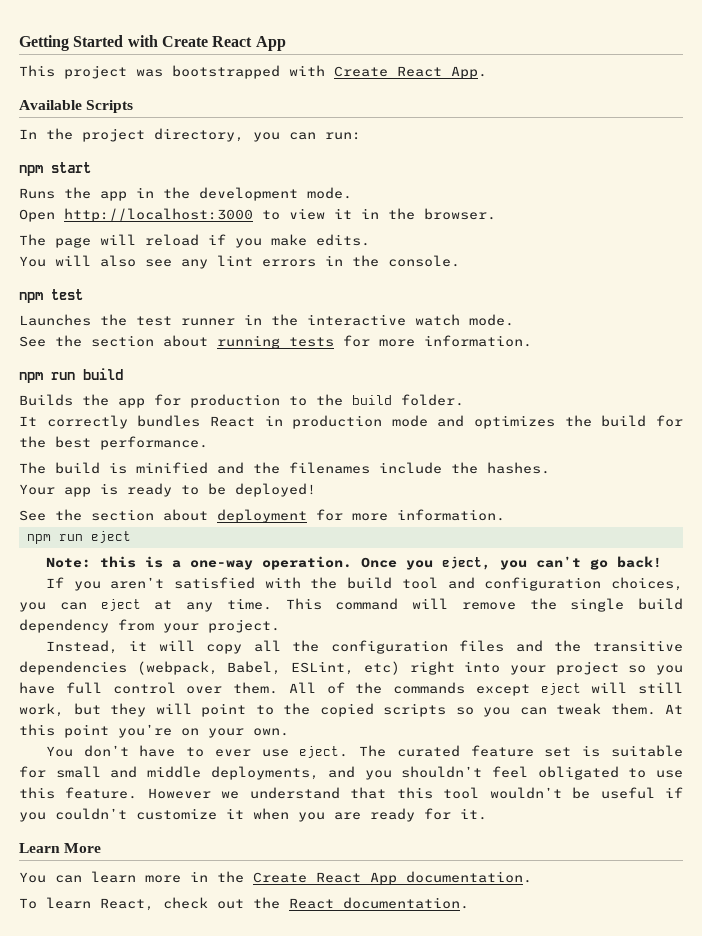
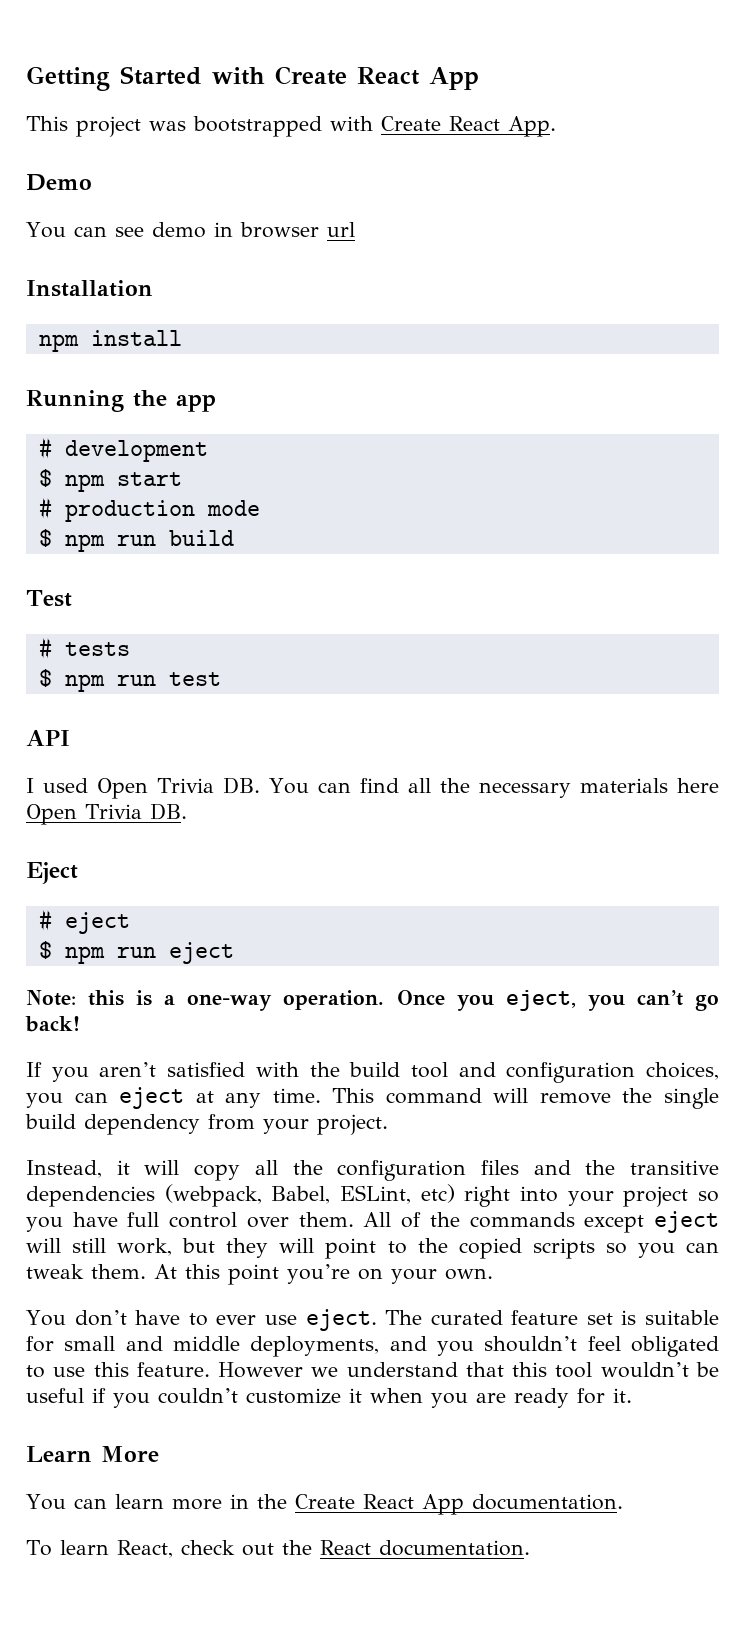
[19,100,134,113] [19,128,361,142] [19,162,91,176] [19,187,352,201] [19,208,496,222] [19,234,370,248] [19,255,460,269] [19,289,83,303] [19,314,514,326] [19,335,532,349] [19,368,123,383] [19,394,464,408] [19,415,683,429] [19,436,208,450] [19,462,550,474] [19,483,316,497] [19,509,505,523] Available Scripts // In the project directory, you can run: // npm start // Runs the app in the development mode. // Open http://localhost:3000 to view it in the browser. // The page will reload if you make edits. // You will also see any lint errors in the console. // npm test // Launches the test runner in the interactive watch mode. // See the section about running tests for more information. // npm run build // Builds the app for production to the build folder. // It correctly bundles React in production mode and optimizes the build for the best performance. // The build is minified and the filenames include the hashes. // Your app is ready to be deployed! // See the section about deployment for more information. // -> [26,174,92,191] [26,222,355,238] [26,280,153,297] [38,330,182,352] [26,390,216,412] [38,437,208,462] [38,469,182,492] [38,497,260,522] [38,529,234,552] [26,590,72,607] [38,637,130,659] [38,669,221,692] [26,730,70,746] [26,777,719,799] [26,803,187,825] [26,862,78,884] [38,909,130,934] [38,941,52,959] Demo // You can see demo in browser url // Installation // npm install // Running the app // # development // $ npm start // # production mode // $ npm run build // Test // # tests // $ npm run test // API // I used Open Trivia DB. You can find all the necessary materials here Open Trivia DB. // Eject // # eject // $

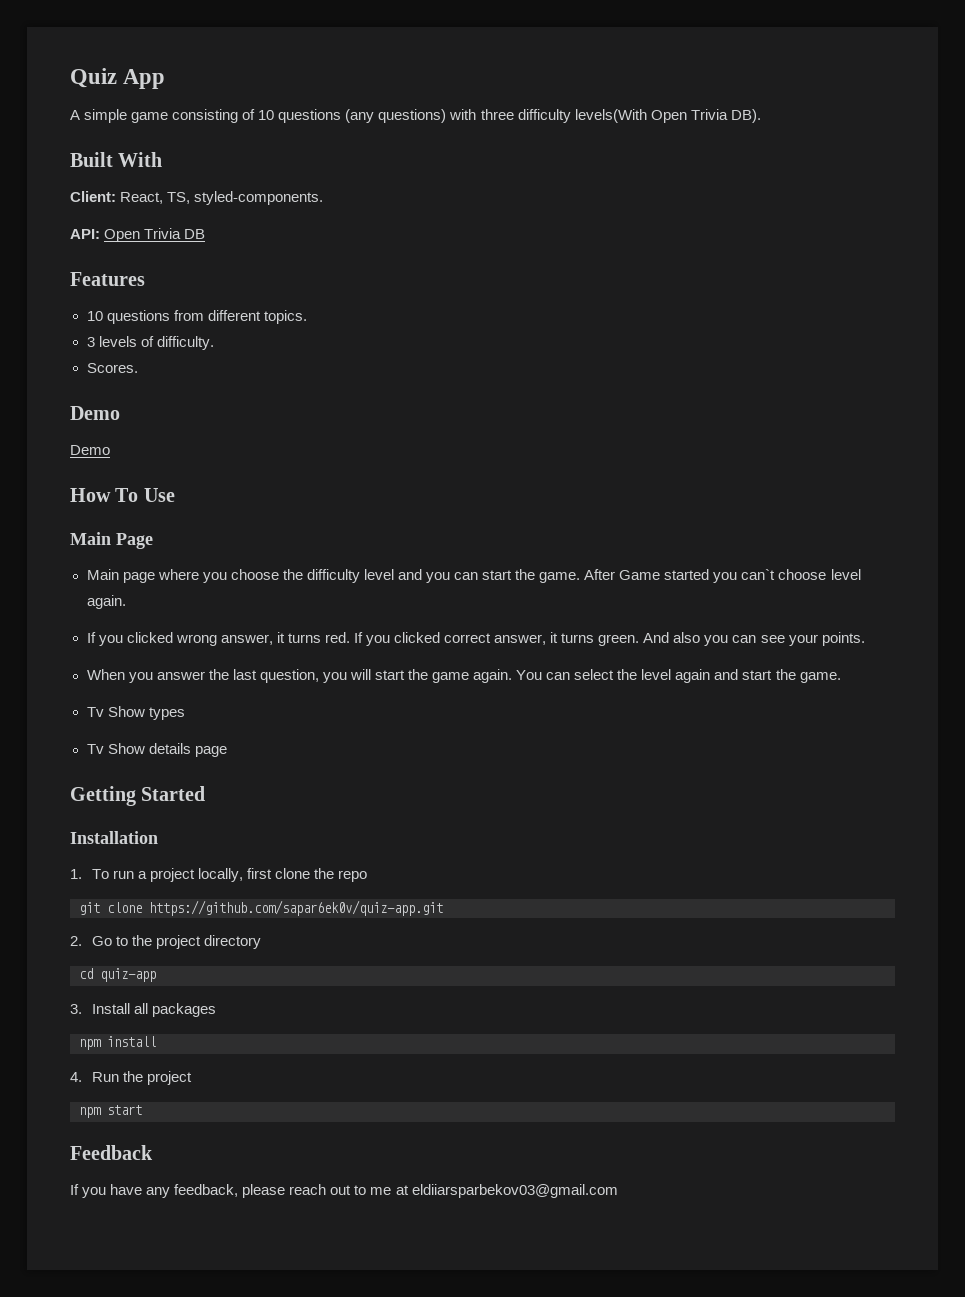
[26,66,479,91] [26,116,556,137] [26,174,92,191] [26,222,355,238] [26,280,153,297] [38,330,182,352] [26,390,216,412] [38,437,208,462] [38,469,182,492] [38,497,260,522] [38,529,234,552] [26,590,72,607] [38,637,130,659] [38,669,221,692] [26,730,70,746] [26,777,719,799] [26,803,187,825] [26,862,78,884] [38,909,130,934] [38,941,234,964] [26,990,719,1011] [25,1016,80,1032] [26,1062,719,1083] [26,1087,719,1109] [25,1114,388,1135] [26,1160,719,1181] [26,1184,719,1207] [26,1211,720,1233] [26,1238,720,1259] [26,1264,493,1285] [26,1309,719,1331] [26,1336,719,1357] [26,1362,719,1378] [26,1388,632,1408] [26,1446,159,1462] [26,1494,623,1515] [26,1540,530,1558] Getting Started with Create React App // This project was bootstrapped with Create React App. // Demo // You can see demo in browser url // Installation // npm install // Running the app // # development // $ npm start // # production mode // $ npm run build // Test // # tests // $ npm run test // API // I used Open Trivia DB. You can find all the necessary materials here Open Trivia DB. // Eject // # eject // $ npm run eject // Note: this is a one-way operation. Once you eject, you can’t go back! // If you aren’t satisfied with the build tool and configuration choices, you can eject at any time. This command will remove the single build dependency from your project. // Instead, it will copy all the configuration files and the transitive dependencies (webpack, Babel, ESLint, etc) right into your project so you have full control over them. All of the commands except eject will still work, but they will point to the copied scripts so you can tweak them. At this point you’re on your own. // You don’t have to ever use eject. The curated feature set is suitable for small and middle deployments, and you shouldn’t feel obligated to use this feature. However we understand that this tool wouldn’t be useful if you couldn’t customize it when you are ready for it. // Learn More // You can learn more in the Create React App documentation. // To learn React, check out the React documentation. -> [70,68,166,89] [70,109,761,123] [70,152,163,167] [70,191,324,205] [70,228,206,242] [70,272,145,286] [86,310,307,324] [86,336,214,350] [86,363,138,373] [70,406,120,420] [70,445,110,455] [70,488,175,502] [70,532,153,549] [86,569,861,583] [86,595,126,609] [86,632,865,646] [86,669,841,683] [86,706,185,720] [86,743,227,757] [70,786,206,806] [70,831,158,844] [70,868,368,882] [79,900,443,916] [70,935,261,949] [79,968,156,982] [70,1003,216,1017] [79,1036,156,1050] [70,1071,192,1085] [79,1105,142,1118] [70,1145,153,1160] [70,1184,618,1198] Quiz App // A simple game consisting of 10 questions (any questions) with three difficulty levels(With Open Trivia DB). // Built With // Client: React, TS, styled-components. // API: Open Trivia DB // Features // 10 questions from different topics. // 3 levels of difficulty. // Scores. // Demo // Demo // How To Use // Main Page // Main page where you choose the difficulty level and you can start the game. After Game started you can`t choose level again. // If you clicked wrong answer, it turns red. If you clicked correct answer, it turns green. And also you can see your points. // When you answer the last question, you will start the game again. You can select the level again and start the game. // Tv Show types // Tv Show details page // Getting Started // Installation // 1. To run a project locally, first clone the repo // git clone https://github.com/sapar6ek0v/quiz-app.git // 2. Go to the project directory // cd quiz-app // 3. Install all packages // npm install // 4. Run the project // npm start // Feedback // If you have any feedback, please reach out to me at eldiiarsparbekov03@gmail.com

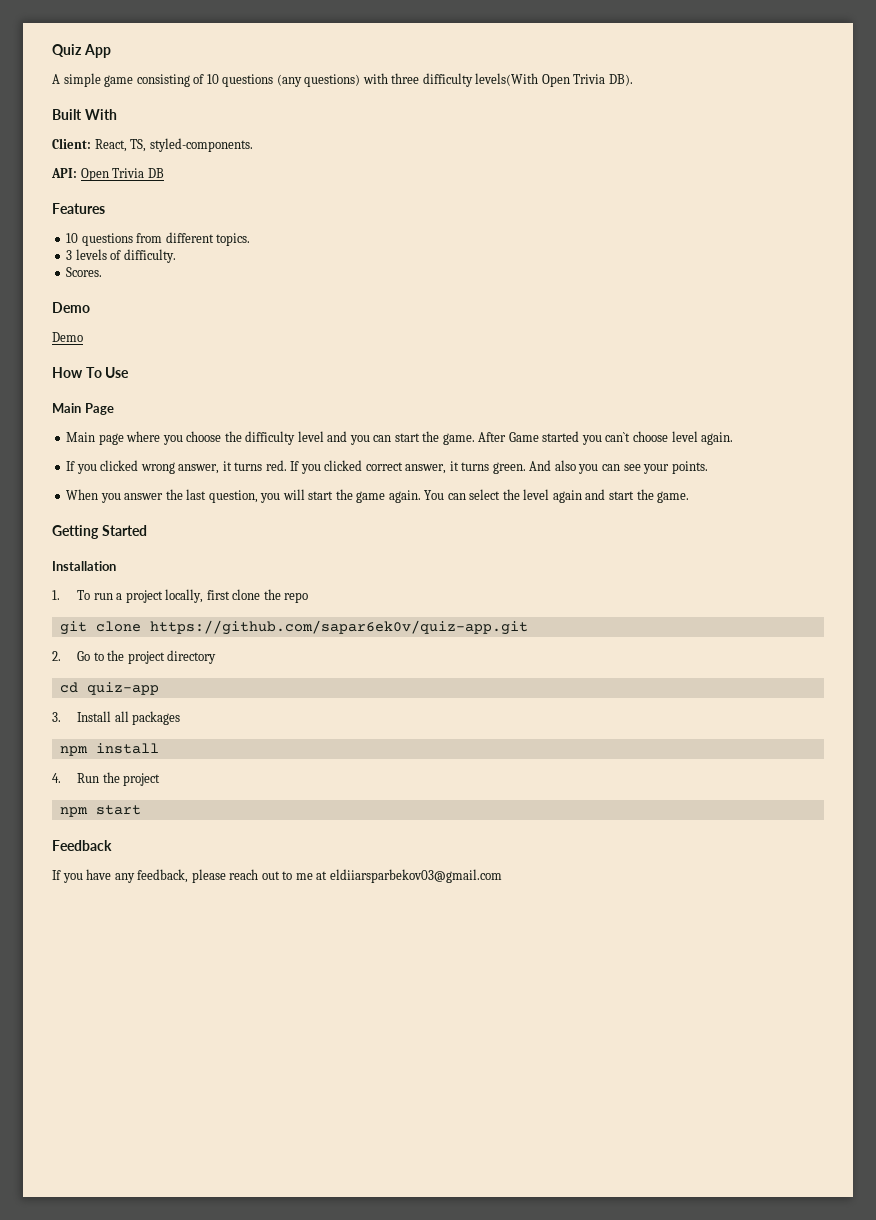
[86,706,185,720] [86,743,227,757] // Tv Show types // Tv Show details page -> (690, 497) none

